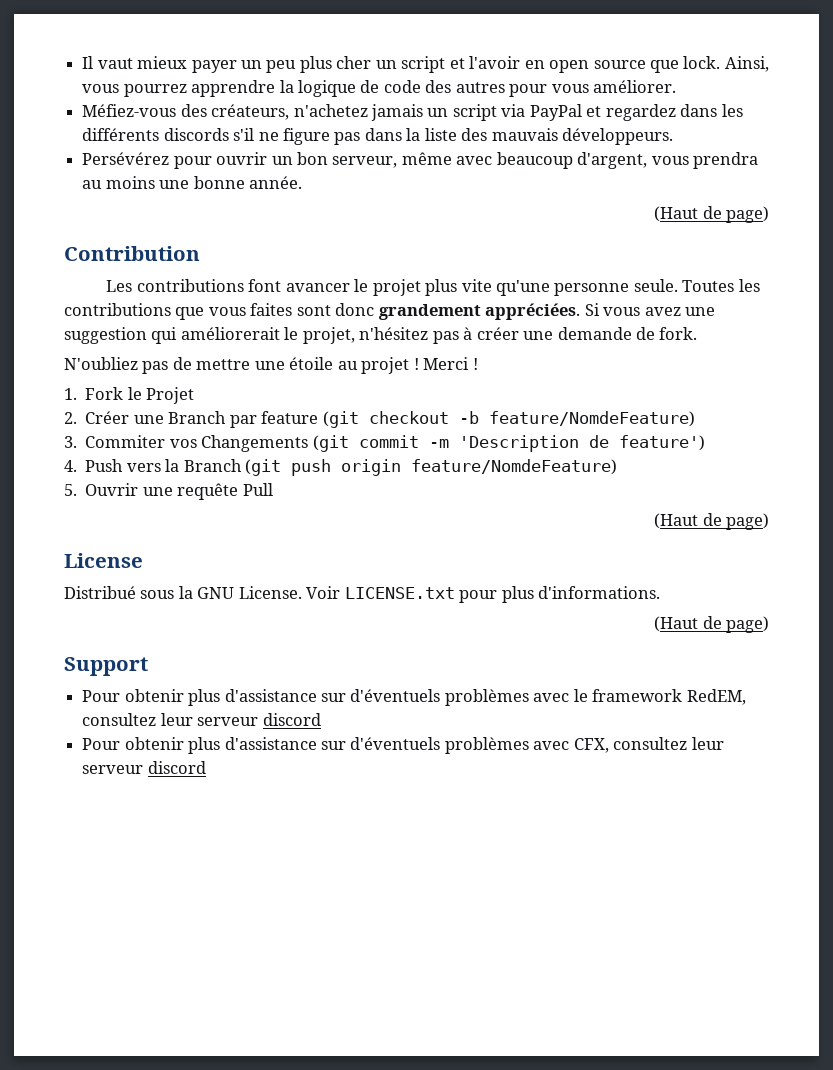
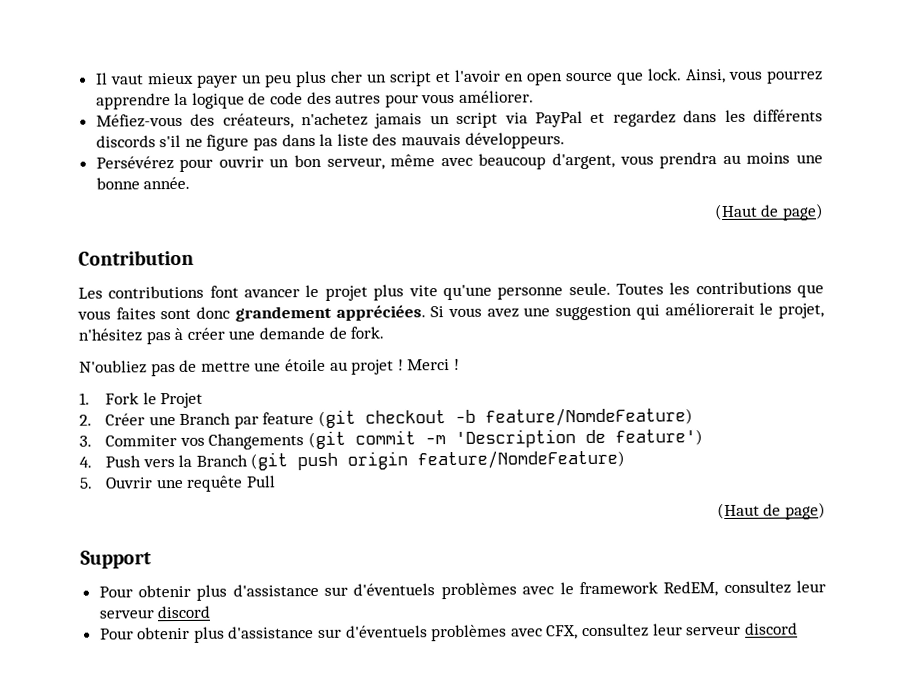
[64,553,143,568] [64,586,661,603] [654,616,770,633] // License // Distribué sous la GNU License. Voir LICENSE.txt pour plus d'informations. // (Haut de page) -> (826, 511) none

